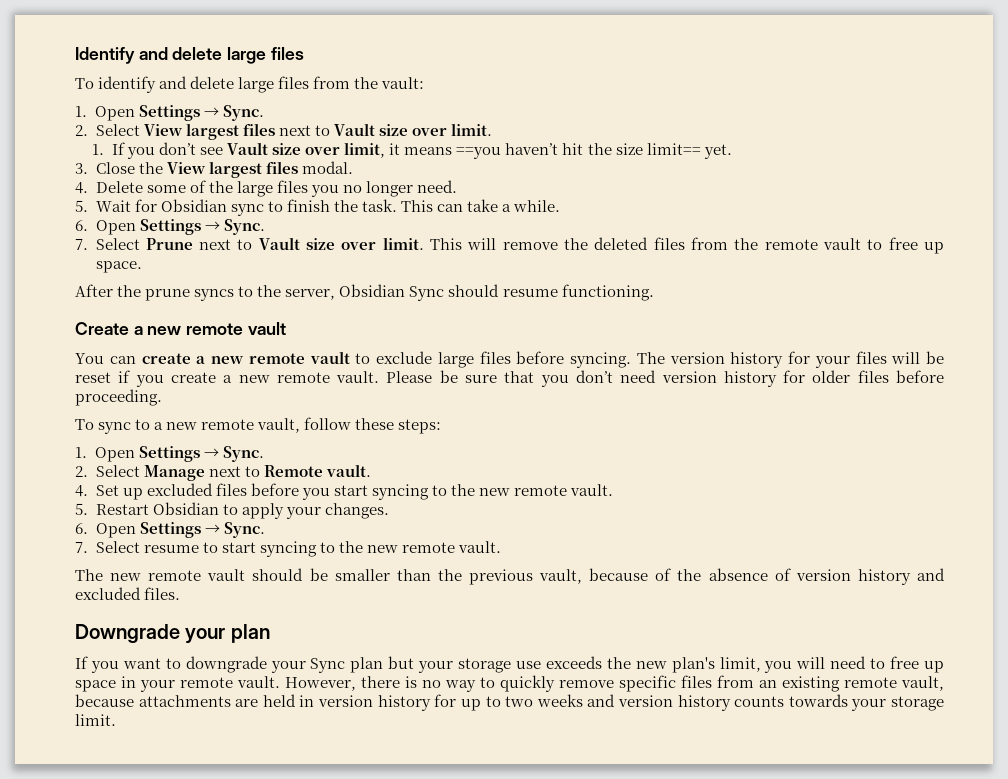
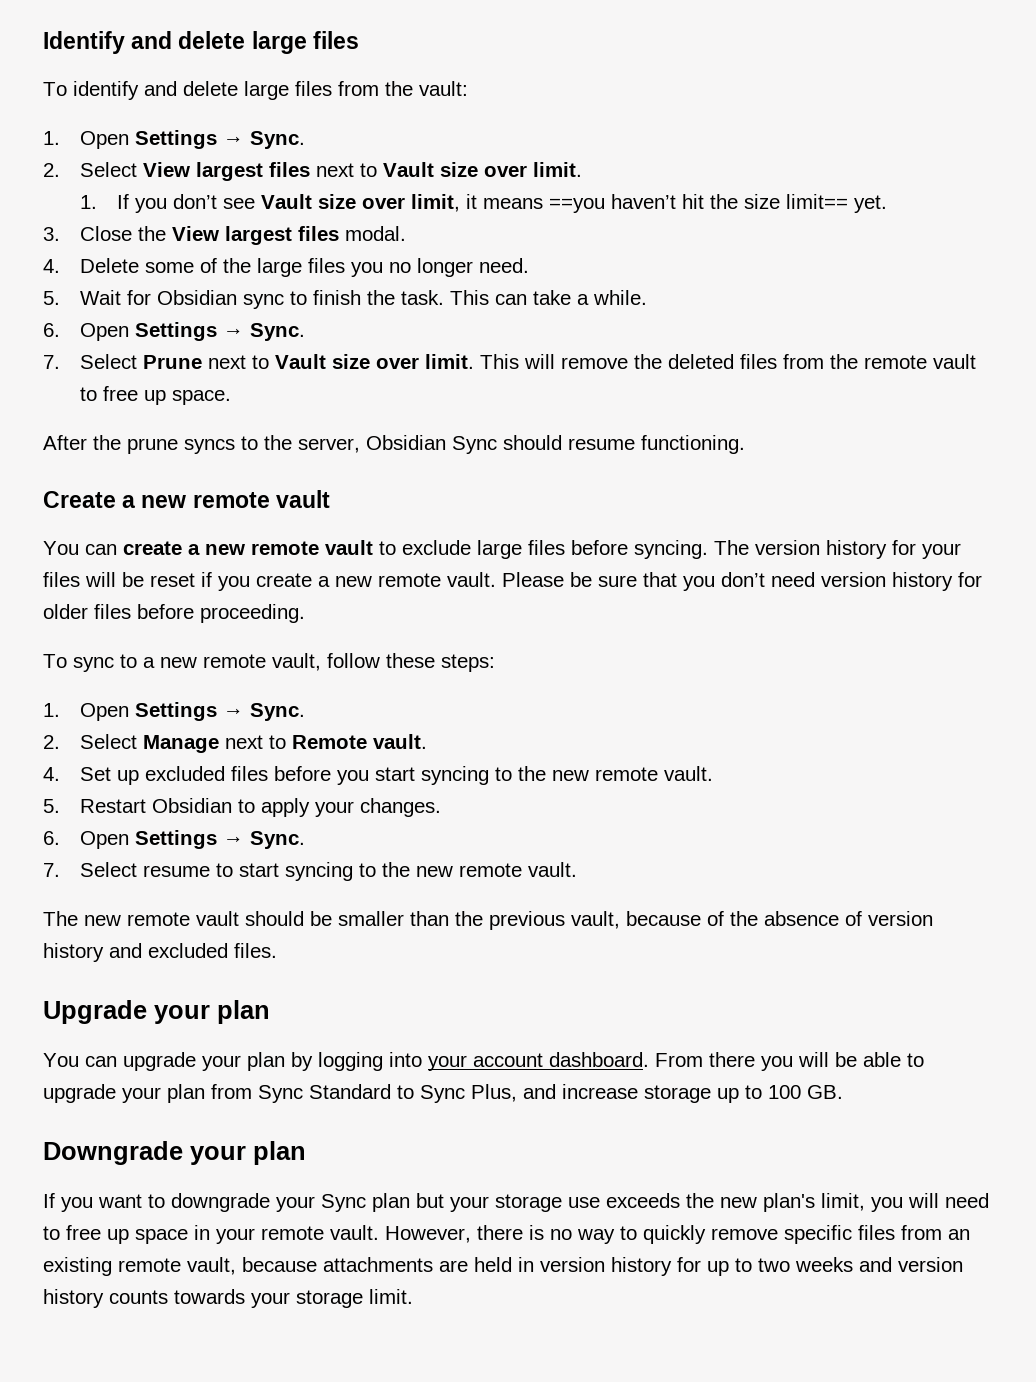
(181, 593) none -> [43,1000,270,1024] [43,1052,924,1071] [43,1084,843,1103] // Upgrade your plan // You can upgrade your plan by logging into your account dashboard. From there you will be able to upgrade your plan from Sync Standard to Sync Plus, and increase storage up to 100 GB.

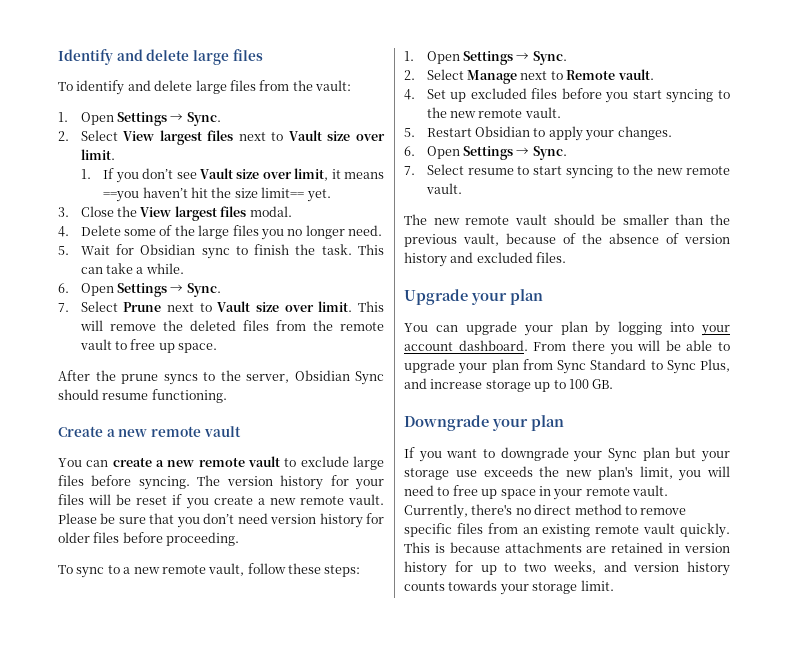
[385,1225,706,1244] However, there is no way to quickly -> [404,504,637,519] Currently, there's no direct method to
[187,1257,236,1275] vault, -> [643,523,730,538] [404,542,445,553] vault quickly. This is
[474,1257,512,1272] held -> [611,542,664,553] retained
[795,1257,853,1272] weeks -> [552,561,596,574] weeks,

